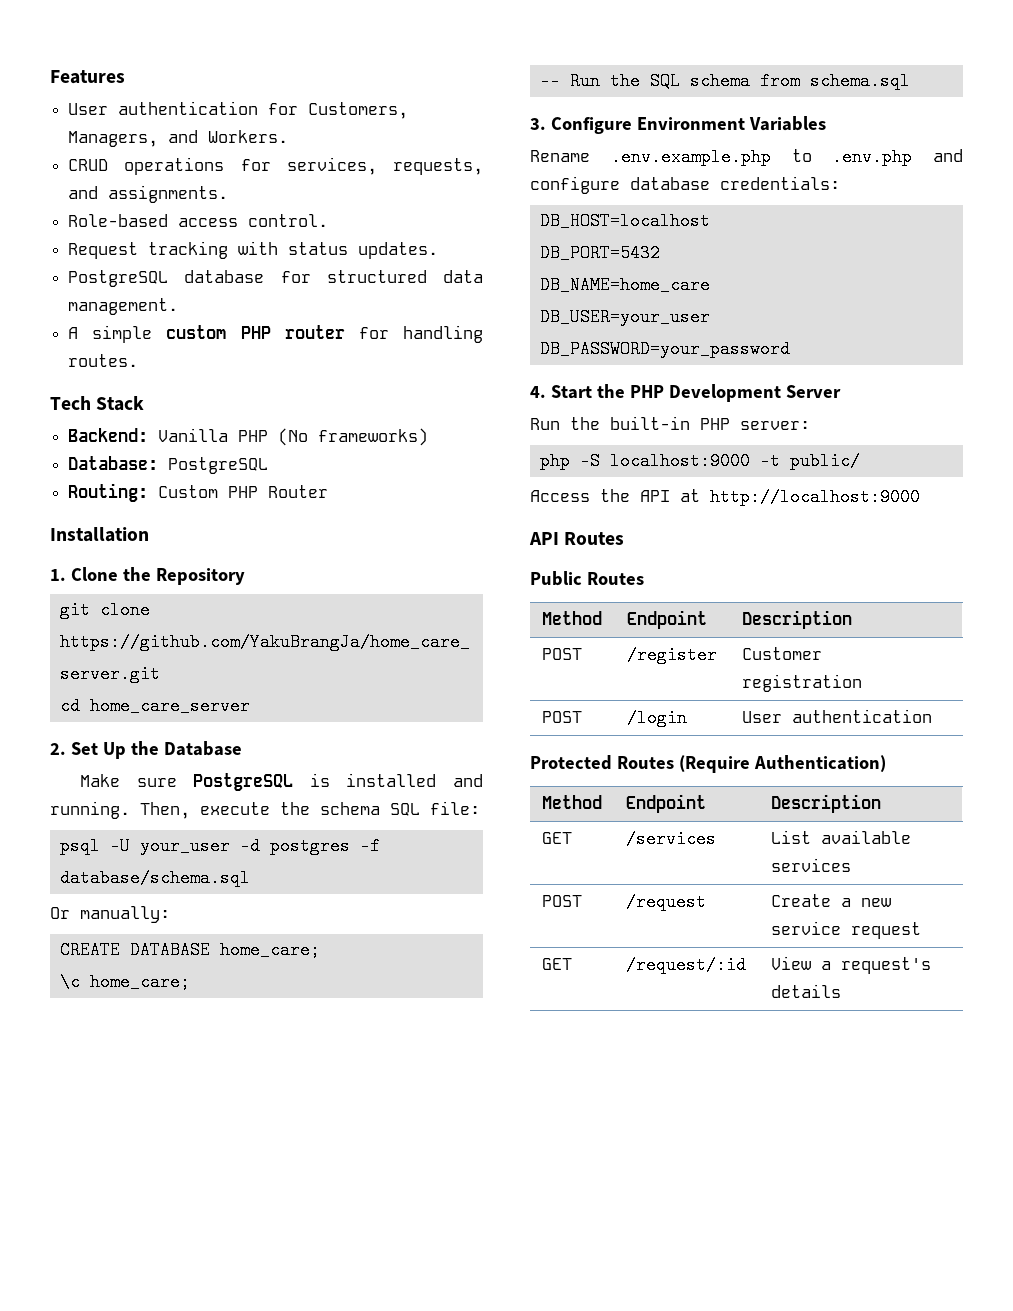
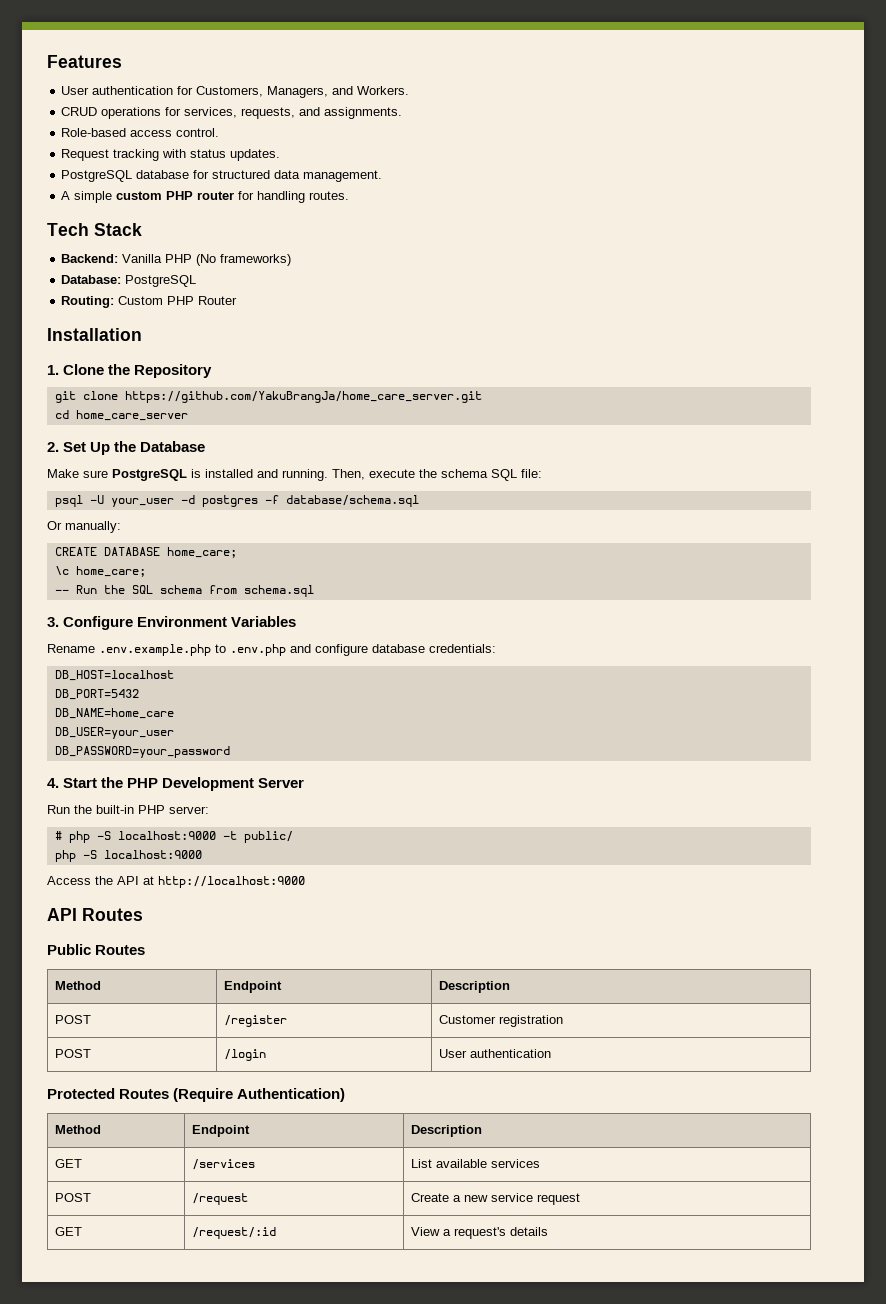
(810, 425) none -> [54,831,62,840] #
(860, 461) none -> [54,850,202,862] // php -S localhost:9000

